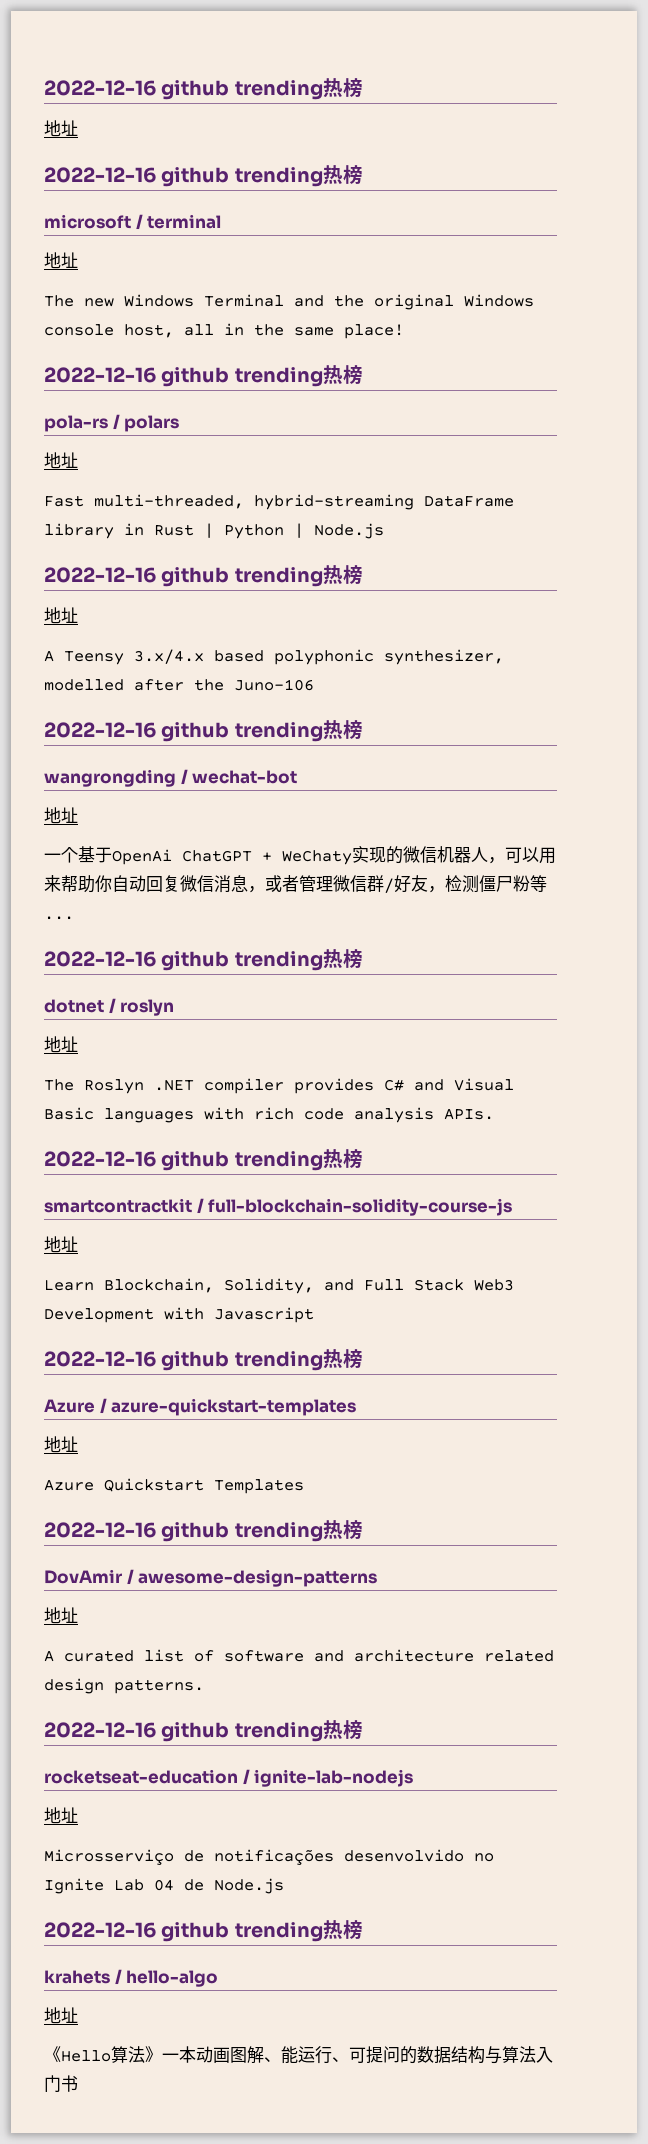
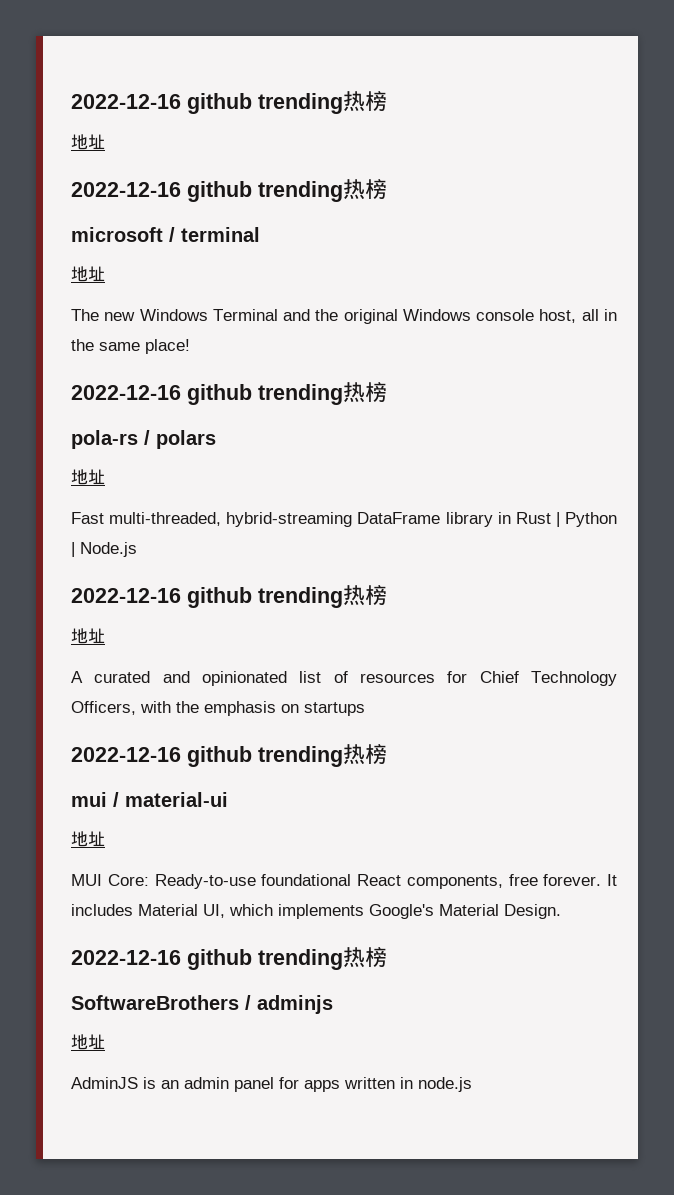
[64,649,504,665] [44,679,314,691] [44,720,363,742] [44,769,298,787] [44,807,78,824] [44,846,556,865] [44,875,547,893] [44,916,74,920] [44,949,363,971] [44,998,175,1016] [44,1036,78,1053] [44,1078,514,1094] [44,1107,494,1123] [44,1149,363,1171] [44,1198,513,1216] [44,1236,78,1253] [44,1278,514,1294] [44,1307,314,1323] [44,1349,363,1371] [44,1398,357,1416] [44,1436,78,1453] [44,1478,304,1494] [44,1520,363,1542] [44,1569,378,1587] [44,1607,78,1624] [44,1649,554,1662] [44,1678,204,1694] [44,1720,363,1742] [44,1769,414,1787] [44,1807,78,1824] [44,1849,494,1865] [44,1878,284,1894] [44,1920,363,1942] [44,1969,219,1987] [44,2007,78,2024] [44,2046,553,2064] [44,2075,78,2092] Teensy 3.x/4.x based polyphonic synthesizer, modelled after the Juno-106 // 2022-12-16 github trending热榜 // wangrongding / wechat-bot // 地址 // 一个基于OpenAi ChatGPT + WeChaty实现的微信机器人，可以用来帮助你自动回复微信消息，或者管理微信群/好友，检测僵尸粉等... // 2022-12-16 github trending热榜 // dotnet / roslyn // 地址 // The Roslyn .NET compiler provides C# and Visual Basic languages with rich code analysis APIs. // 2022-12-16 github trending热榜 // smartcontractkit / full-blockchain-solidity-course-js // 地址 // Learn Blockchain, Solidity, and Full Stack Web3 Development with Javascript // 2022-12-16 github trending热榜 // Azure / azure-quickstart-templates // 地址 // Azure Quickstart Templates // 2022-12-16 github trending热榜 // DovAmir / awesome-design-patterns // 地址 // A curated list of software and architecture related design patterns. // 2022-12-16 github trending热榜 // rocketseat-education / ignite-lab-nodejs // 地址 // Microsserviço de notificações desenvolvido no Ignite Lab 04 de Node.js // 2022-12-16 github trending热榜 // krahets / hello-algo // 地址 // 《Hello算法》一本动画图解、能运行、可提问的数据结构与算法入门书 -> [94,671,617,686] [71,701,365,716] [71,744,387,767] [71,792,228,807] [71,831,105,847] [71,874,617,889] [71,904,561,919] [71,947,387,970] [71,995,333,1014] [71,1034,105,1050] [71,1077,472,1092] curated and opinionated list of resources for Chief Technology Officers, with the emphasis on startups // 2022-12-16 github trending热榜 // mui / material-ui // 地址 // MUI Core: Ready-to-use foundational React components, free forever. It includes Material UI, which implements Google's Material Design. // 2022-12-16 github trending热榜 // SoftwareBrothers / adminjs // 地址 // AdminJS is an admin panel for apps written in node.js

